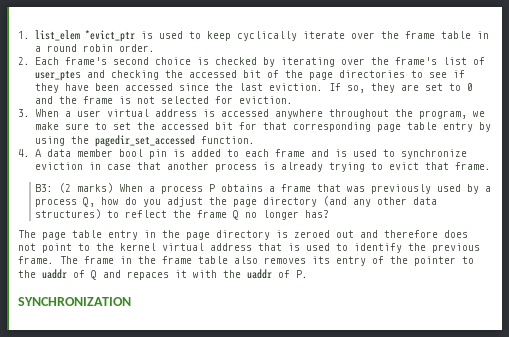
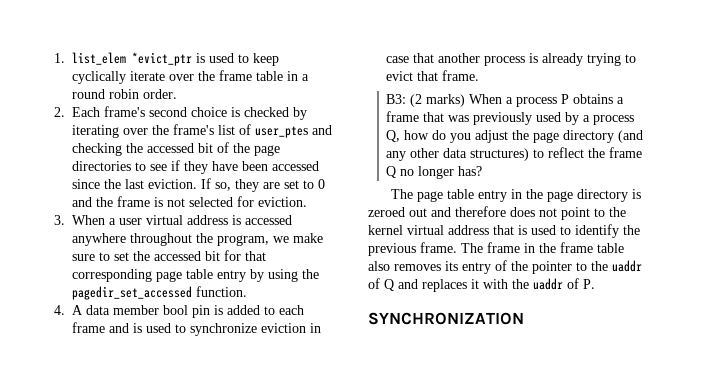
[127,271,169,280] repaces -> [422,279,467,292] replaces

